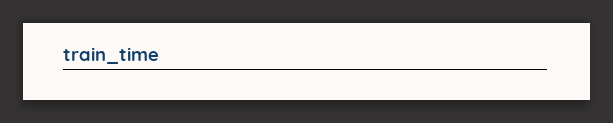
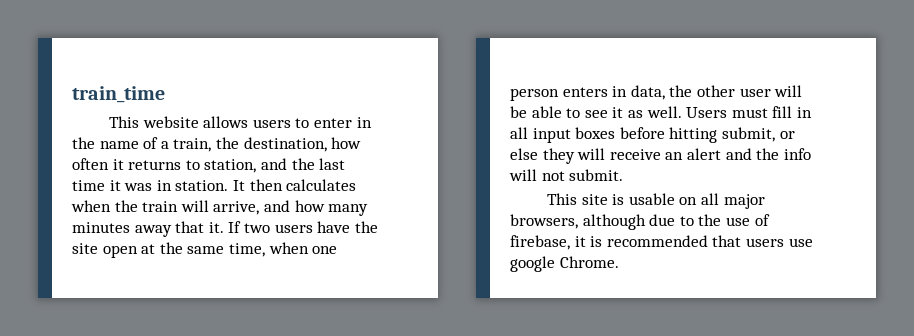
(159, 55) none -> [108,116,372,128] [72,137,362,152] [72,158,346,173] [72,179,357,191] [71,200,369,216] [72,221,378,237] [72,242,338,258] [510,85,803,101] [510,106,812,118] [510,127,795,143] [510,148,811,164] [509,169,624,181] [546,193,765,209] [510,214,770,230] [510,235,813,250] [510,256,619,272] // This website allows users to enter in the name of a train, the destination, how often it returns to station, and the last time it was in station. It then calculates when the train will arrive, and how many minutes away that it. If two users have the site open at the same time, when one person enters in data, the other user will be able to see it as well. Users must fill in all input boxes before hitting submit, or else they will receive an alert and the info will not submit. // This site is usable on all major browsers, although due to the use of firebase, it is recommended that users use google Chrome.

